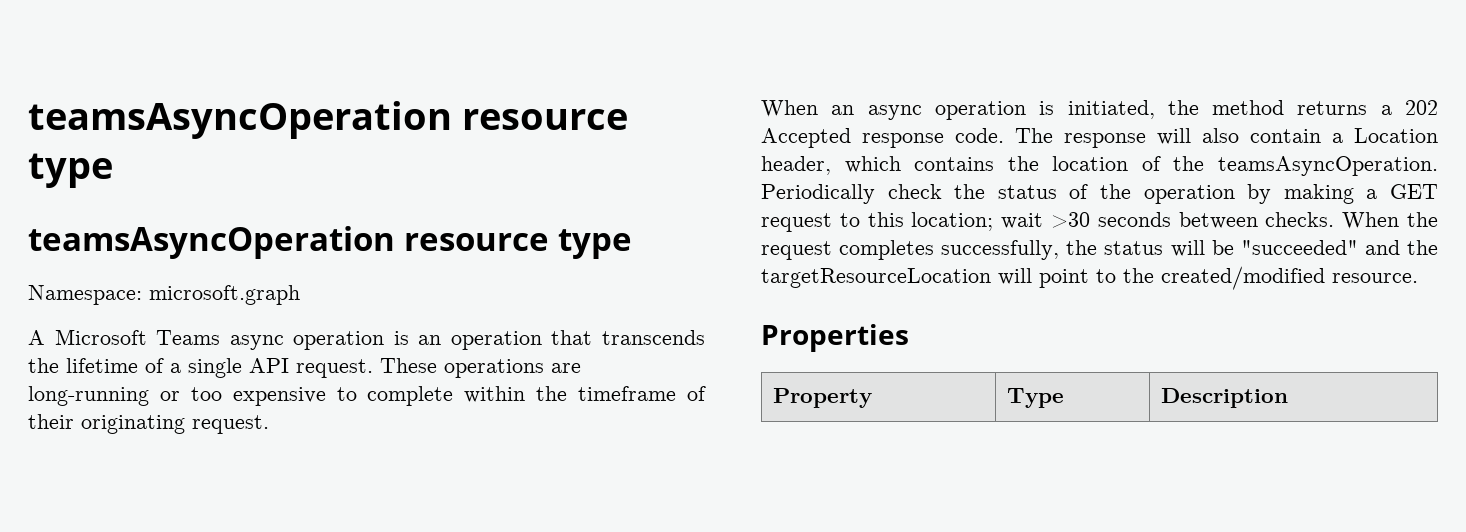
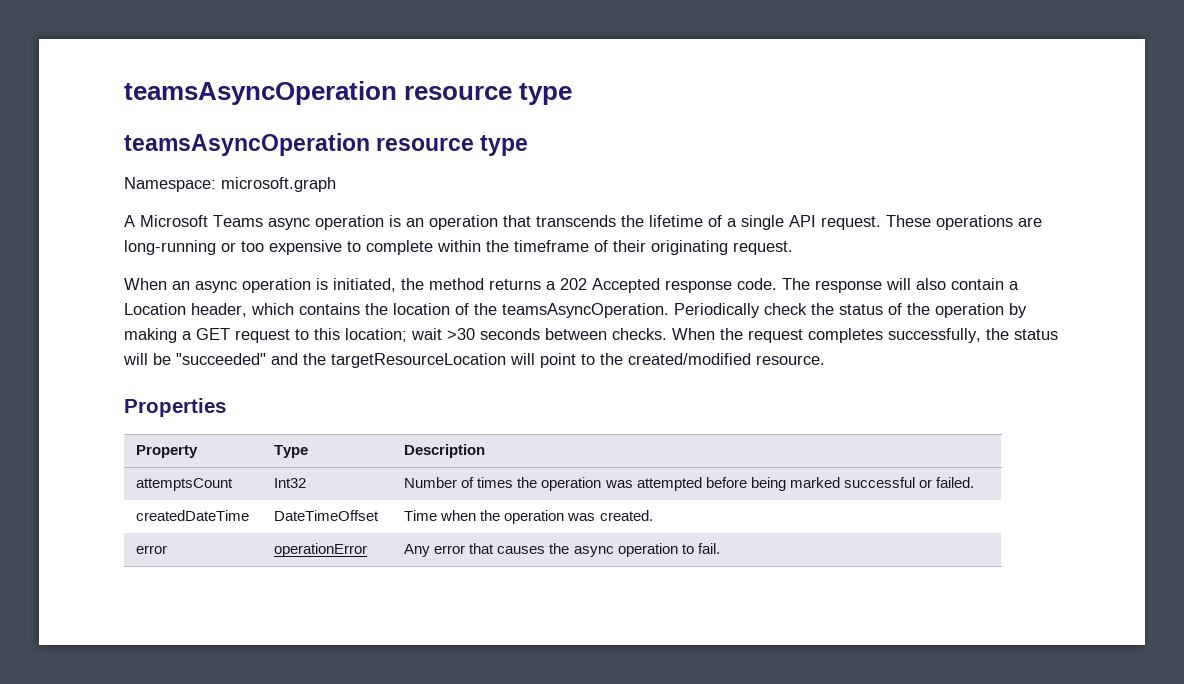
(1288, 398) none -> [136,478,234,491] [274,478,307,488] [404,477,974,491] [136,510,250,521] [274,510,380,521] [404,510,653,524] [136,545,168,554] [274,543,368,557] [404,543,720,557] // attemptsCount | Int32 | Number of times the operation was attempted before being marked successful or failed. // createdDateTime | DateTimeOffset | Time when the operation was created. // error | operationError | Any error that causes the async operation to fail.

